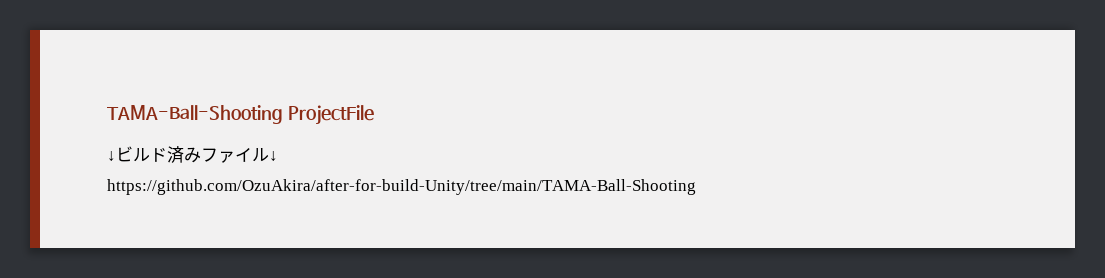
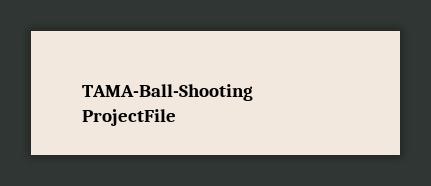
[107,146,278,163] [107,179,696,195] // ↓ビルド済みファイル↓ // https://github.com/OzuAkira/after-for-build-Unity/tree/main/TAMA-Ball-Shooting -> (176, 117) none

